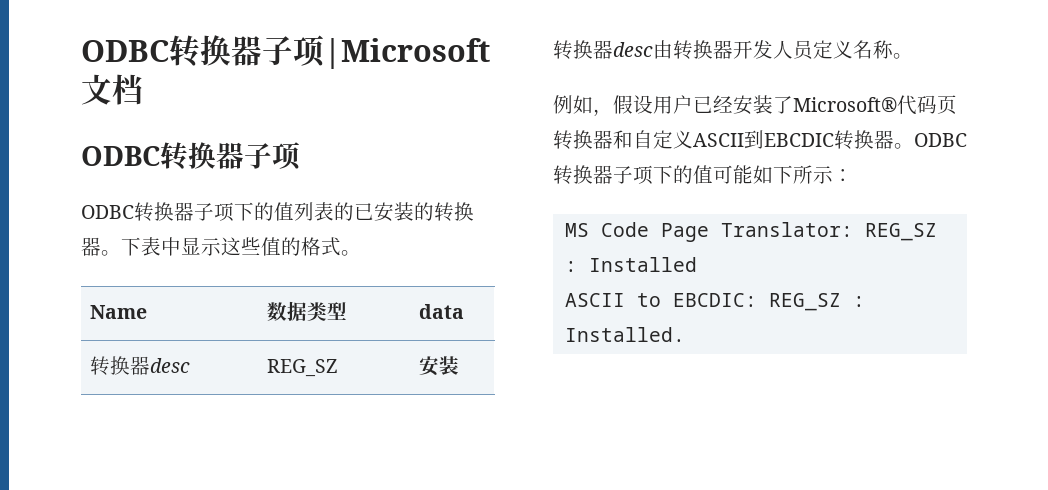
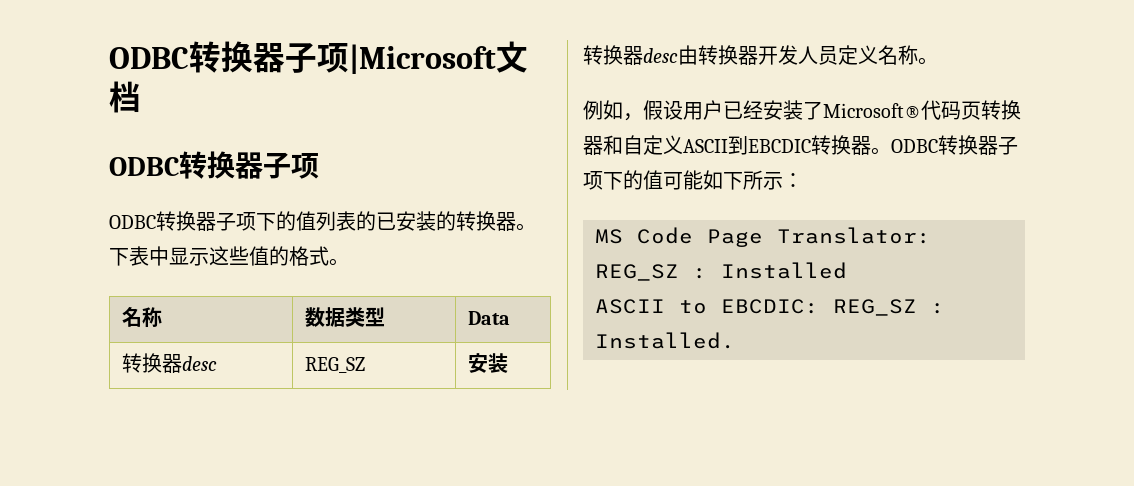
[89,305,147,319] Name -> [121,307,162,328] 名称
[418,304,464,319] data -> [467,311,510,325] Data

